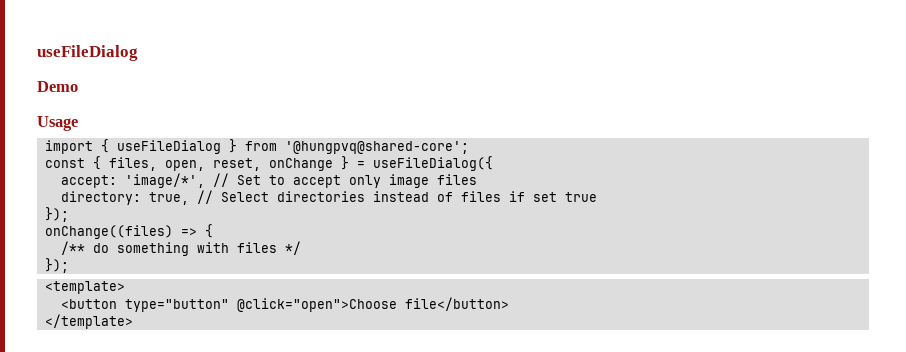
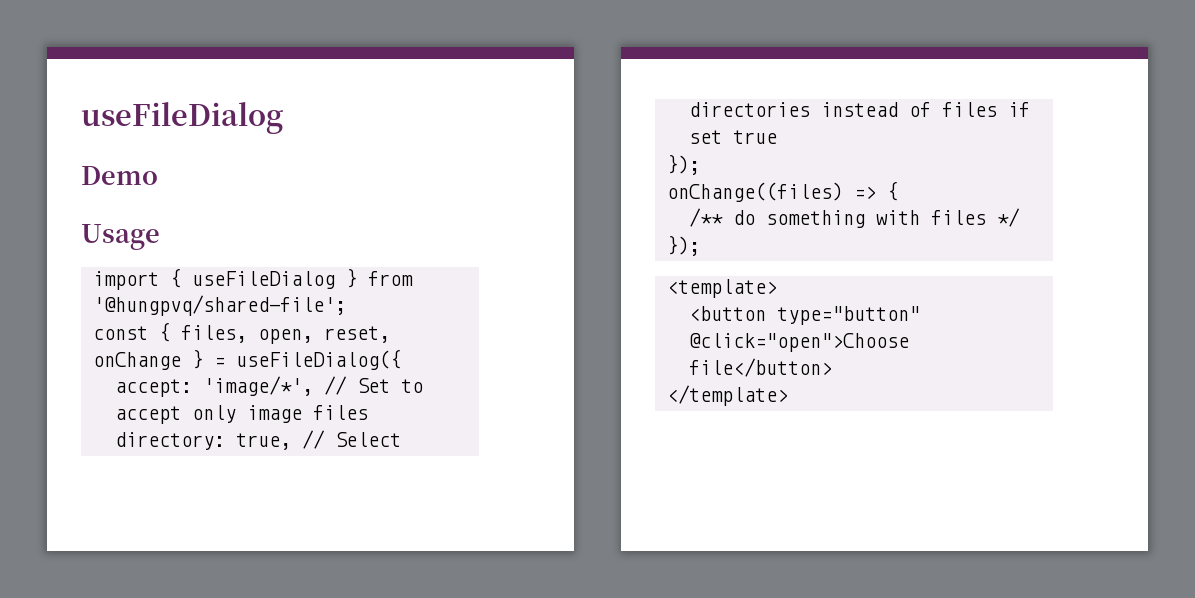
[285,141,470,154] '@hungpvq@shared-core'; -> [93,295,347,316] '@hungpvq/shared-file';

